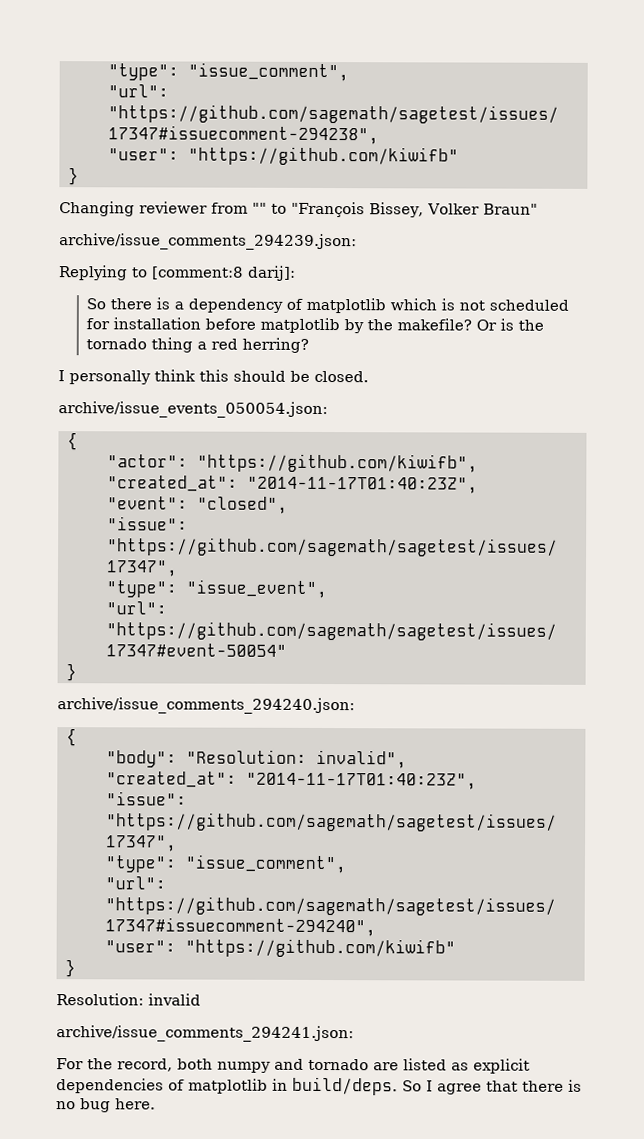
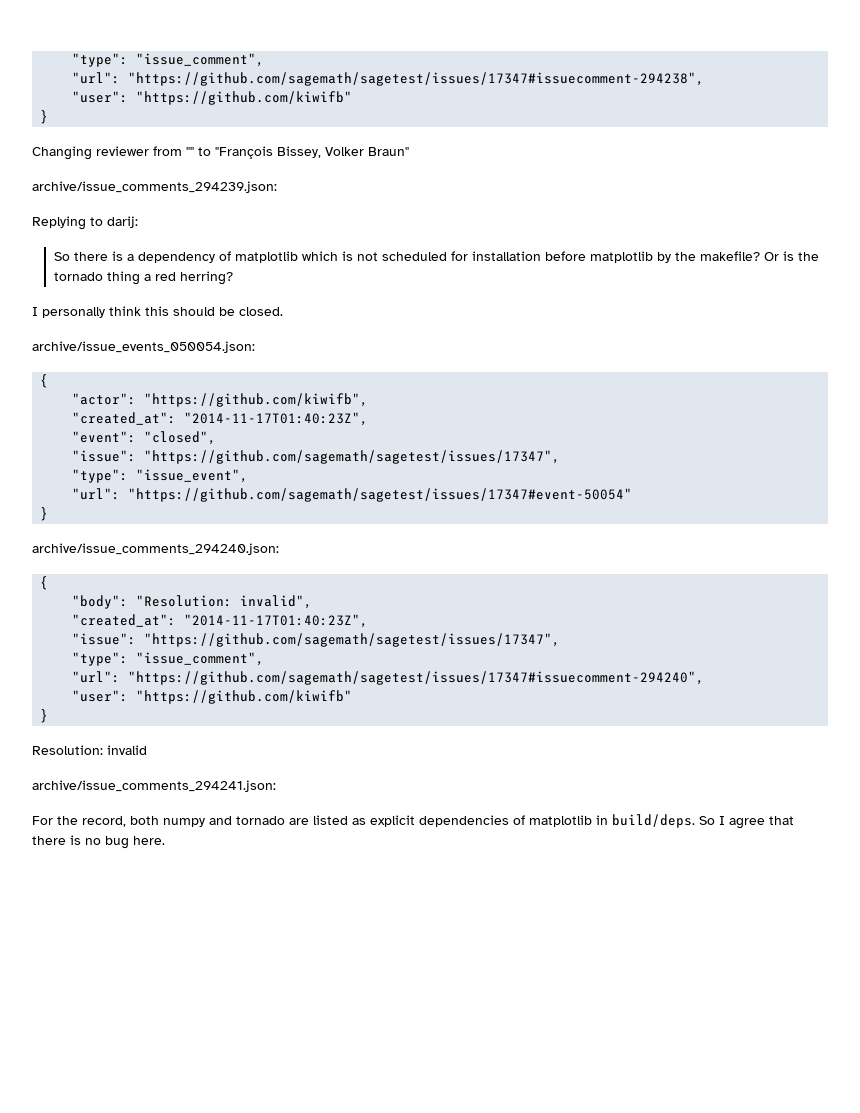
[152,265,296,281] [comment:8 darij]: -> [107,216,138,228] darij:

